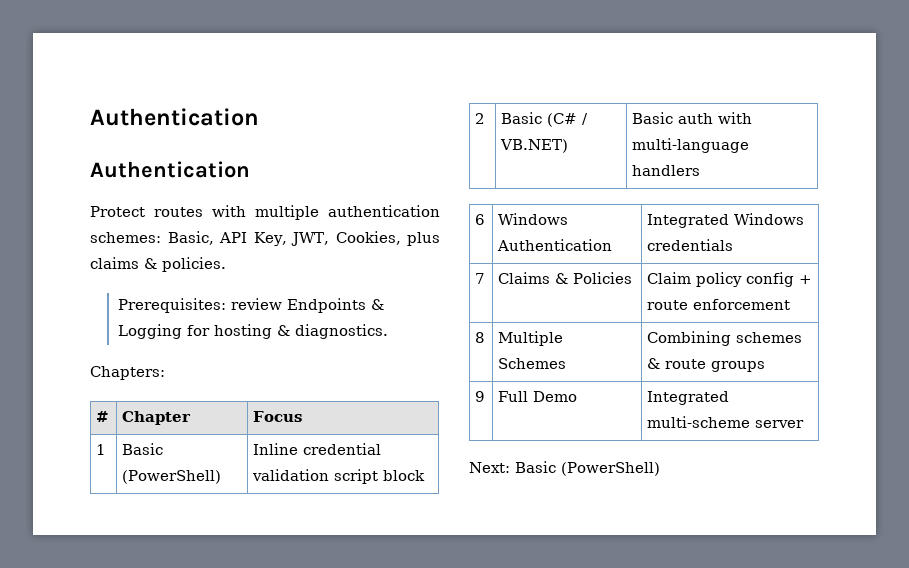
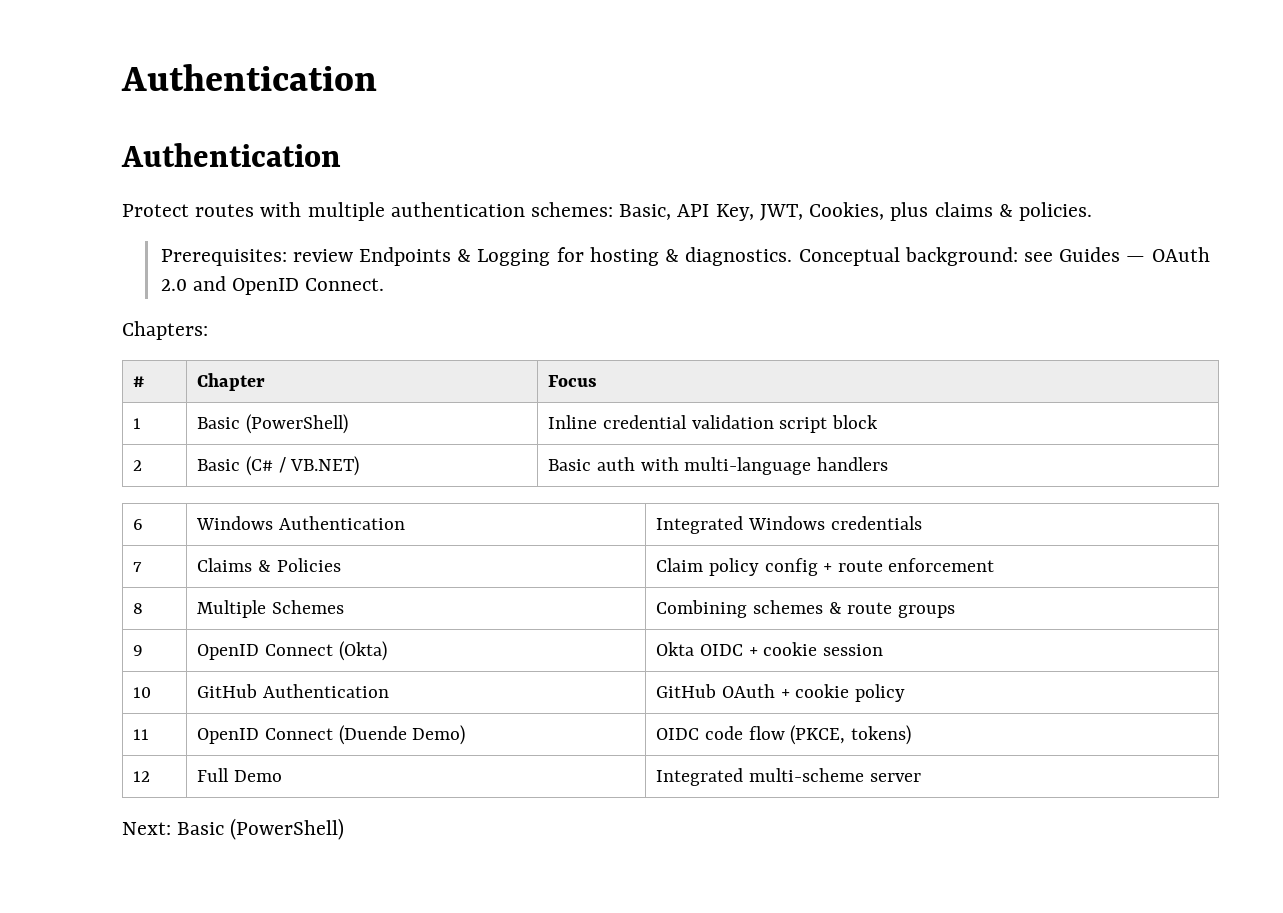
(388, 331) none -> [798,247,1210,266] [160,276,385,295] Conceptual background: see Guides — OAuth 2.0 and OpenID Connect.
(486, 396) none -> [197,641,387,661] [656,642,883,656] [133,687,152,698] [197,684,389,698] [656,684,905,702] [133,729,150,740] [197,725,466,745] [656,725,911,745] [133,771,151,782] | OpenID Connect (Okta) | Okta OIDC + cookie session // 10 | GitHub Authentication | GitHub OAuth + cookie policy // 11 | OpenID Connect (Duende Demo) | OIDC code flow (PKCE, tokens) // 12

